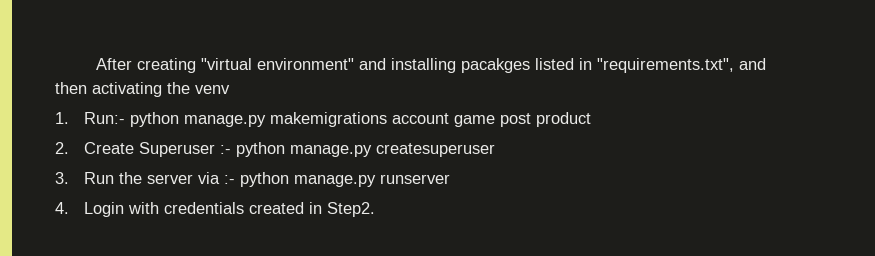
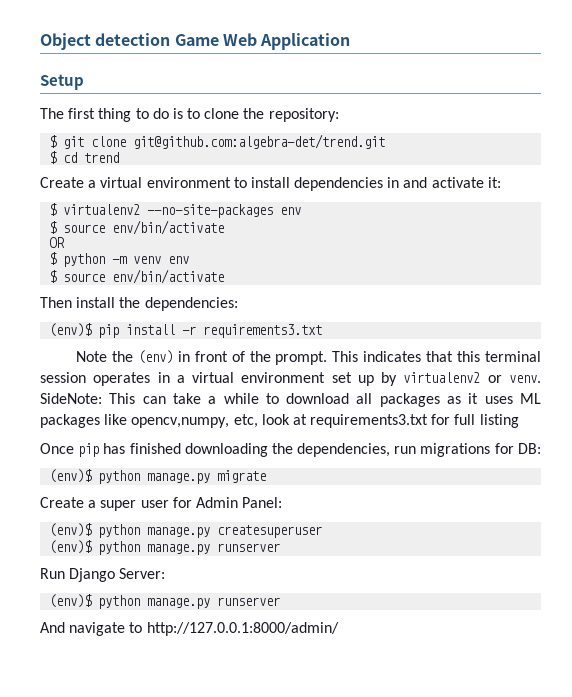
[95,58,766,73] [55,82,230,97] [55,112,592,127] [55,142,496,157] [55,172,451,187] [55,202,376,217] After creating "virtual environment" and installing pacakges listed in "requirements.txt", and then activating the venv // 1. Run:- python manage.py makemigrations account game post product // 2. Create Superuser :- python manage.py createsuperuser // 3. Run the server via :- python manage.py runserver // 4. Login with credentials created in Step2. -> [40,33,351,50] [40,74,84,90] [40,108,339,122] [49,134,386,149] [49,151,120,164] [40,177,501,191] [49,203,302,218] [49,220,225,235] [49,237,66,248] [49,252,190,267] [49,269,225,284] [40,297,238,311] [49,323,323,338] [76,350,541,365] [40,372,541,386] [40,393,541,407] [40,414,519,428] [40,443,541,457] [49,469,267,484] [40,497,283,511] [49,523,323,538] [49,540,281,555] [40,568,166,582] [49,594,281,609] [40,622,339,636] Object detection Game Web Application // Setup // The first thing to do is to clone the repository: // $ git clone git@github.com:algebra-det/trend.git // $ cd trend // Create a virtual environment to install dependencies in and activate it: // $ virtualenv2 --no-site-packages env // $ source env/bin/activate // OR // $ python -m venv env // $ source env/bin/activate // Then install the dependencies: // (env)$ pip install -r requirements3.txt // Note the (env) in front of the prompt. This indicates that this terminal session operates in a virtual environment set up by virtualenv2 or venv. SideNote: This can take a while to download all packages as it uses ML packages like opencv,numpy, etc, look at requirements3.txt for full listing // Once pip has finished downloading the dependencies, run migrations for DB: // (env)$ python manage.py migrate // Create a super user for Admin Panel: // (env)$ python manage.py createsuperuser // (env)$ python manage.py runserver // Run Django Server: // (env)$ python manage.py runserver // And navigate to http://127.0.0.1:8000/admin/

